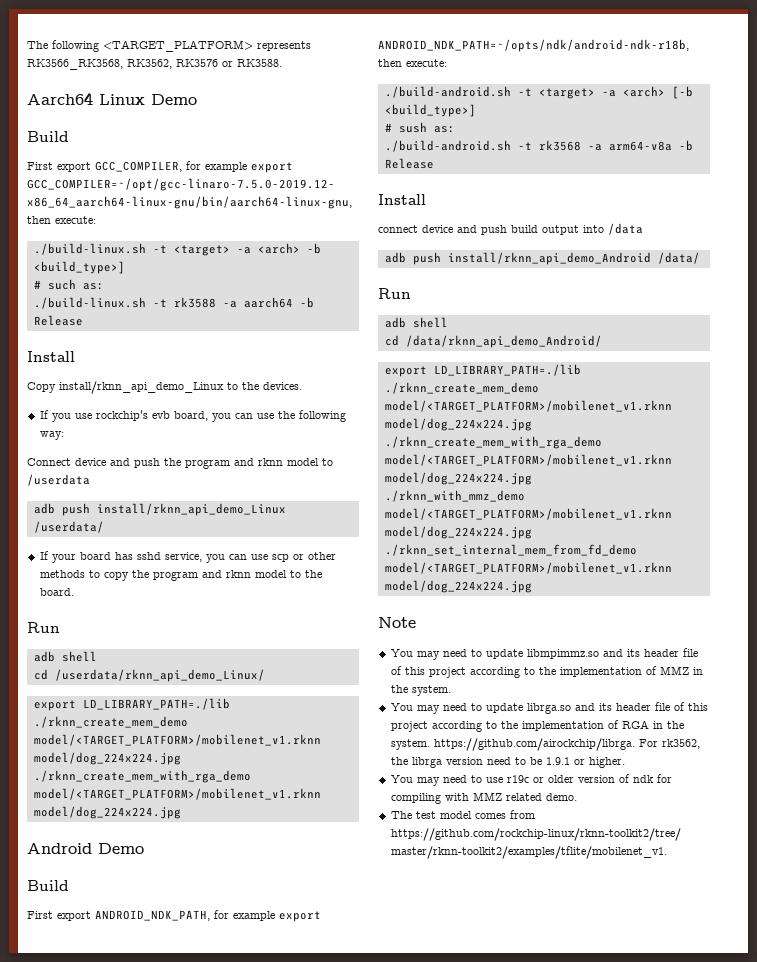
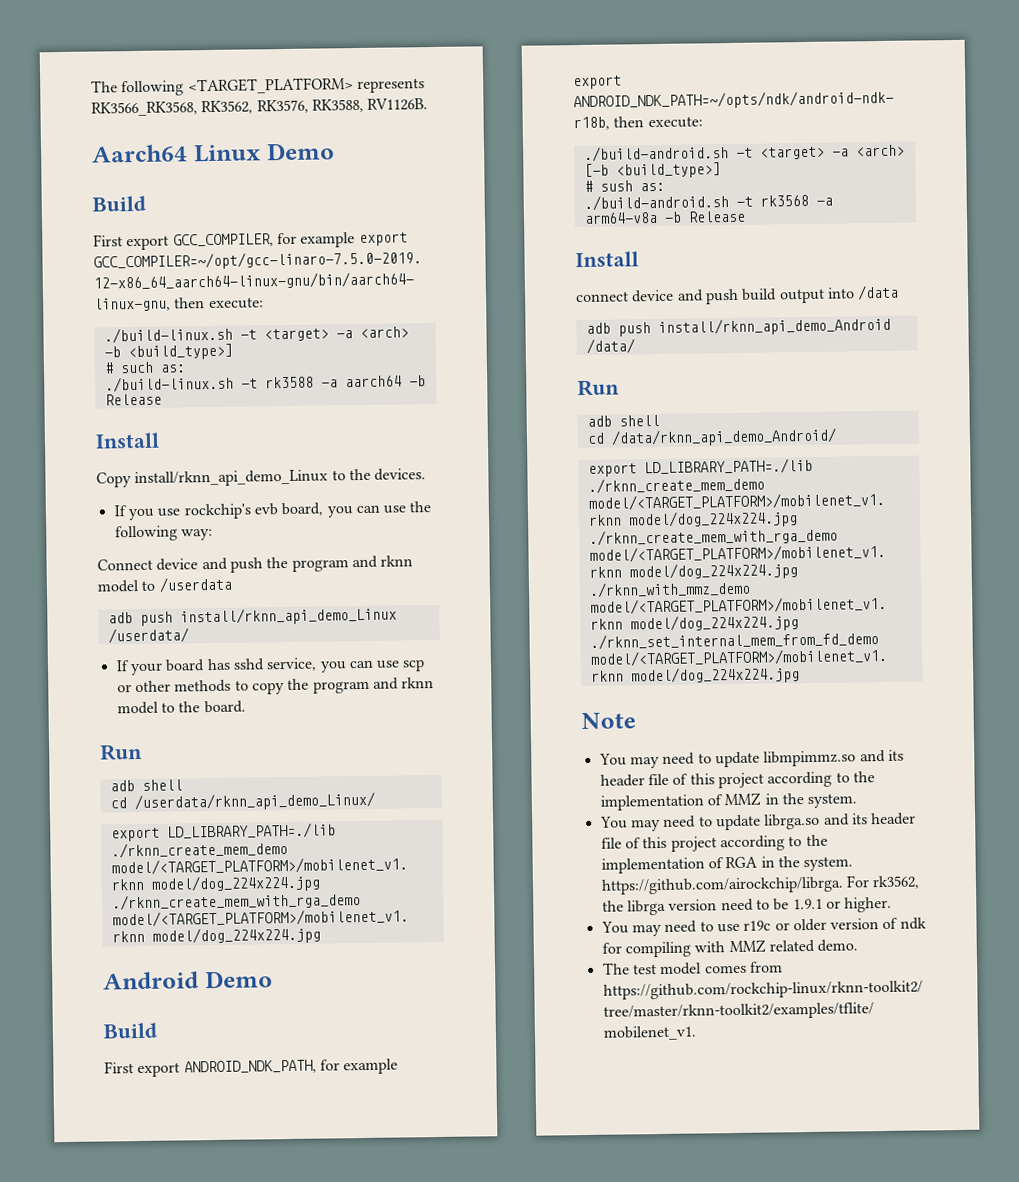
[176,59,282,67] RK3576 or RK3588. -> [256,98,429,114] RK3576, RK3588, RV1126B.

